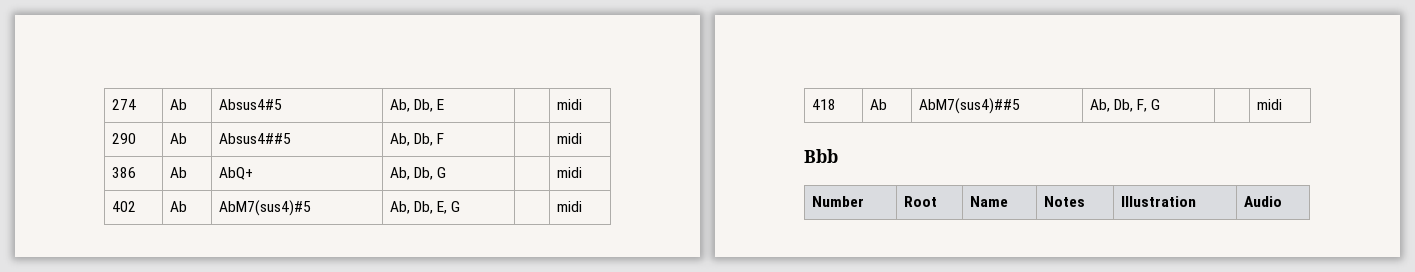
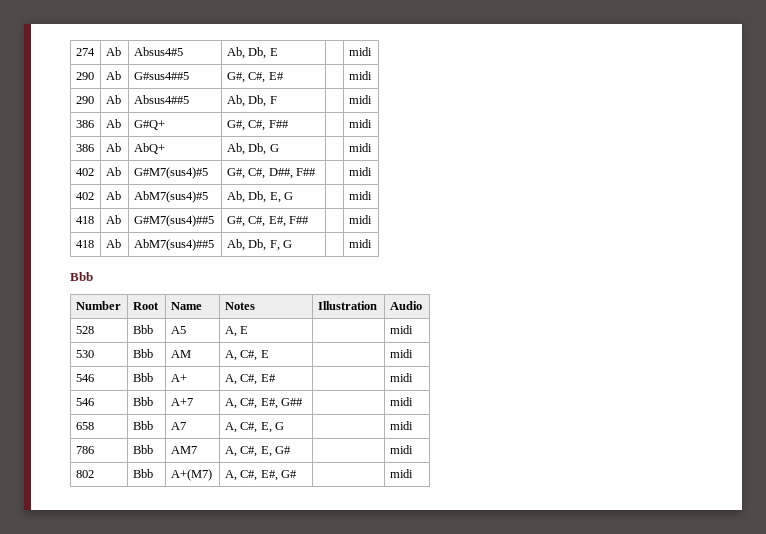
(582, 104) none -> [75,72,94,80] [105,71,121,80] [133,72,189,80] [226,72,284,83] [348,71,372,80] // 290 | Ab | G#sus4##5 | G#, C#, E# | | midi
(582, 138) none -> [75,120,94,128] [105,119,121,128] [133,120,165,130] [226,120,289,131] [348,119,372,128] // 386 | Ab | G#Q+ | G#, C#, F## | | midi
(582, 172) none -> [75,168,94,176] [105,167,121,176] [133,167,208,179] [226,168,317,179] [348,167,372,176] // 402 | Ab | G#M7(sus4)#5 | G#, C#, D##, F## | | midi
(582, 206) none -> [75,216,94,224] [105,215,121,224] [133,215,214,227] [226,216,310,227] [348,215,372,224] // 418 | Ab | G#M7(sus4)##5 | G#, C#, E#, F## | | midi
(1282, 201) none -> [75,326,94,334] [132,325,153,334] [170,326,186,334] [224,326,249,337] [389,325,413,334] [75,350,94,358] [132,349,153,358] [170,350,191,358] [224,350,269,361] [389,349,413,358] [75,374,94,382] [132,373,153,382] [170,374,187,382] [224,374,276,385] [389,373,413,382] [75,398,94,406] [132,397,153,406] [170,398,193,406] [224,398,304,409] [389,397,413,406] [75,422,94,430] [132,421,153,430] [170,422,186,430] [224,422,285,433] [389,421,413,430] [75,446,94,454] [132,445,153,454] [170,446,197,454] [224,446,292,457] [389,445,413,454] [75,470,94,478] [132,469,153,478] [170,469,212,481] [224,470,298,481] [389,469,413,478] // 528 | Bbb | A5 | A, E | | midi // 530 | Bbb | AM | A, C#, E | | midi // 546 | Bbb | A+ | A, C#, E# | | midi // 546 | Bbb | A+7 | A, C#, E#, G## | | midi // 658 | Bbb | A7 | A, C#, E, G | | midi // 786 | Bbb | AM7 | A, C#, E, G# | | midi // 802 | Bbb | A+(M7) | A, C#, E#, G# | | midi

